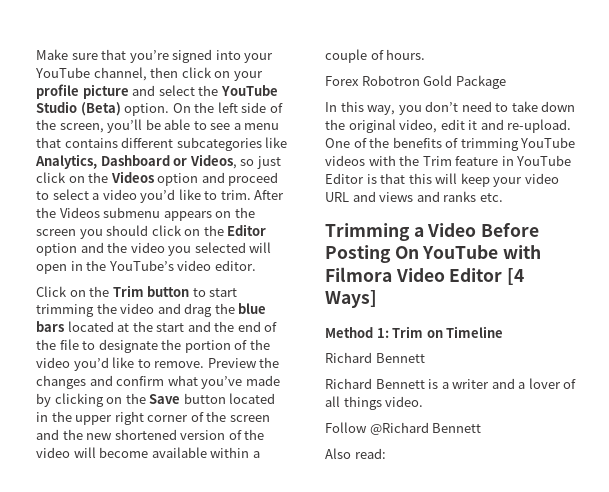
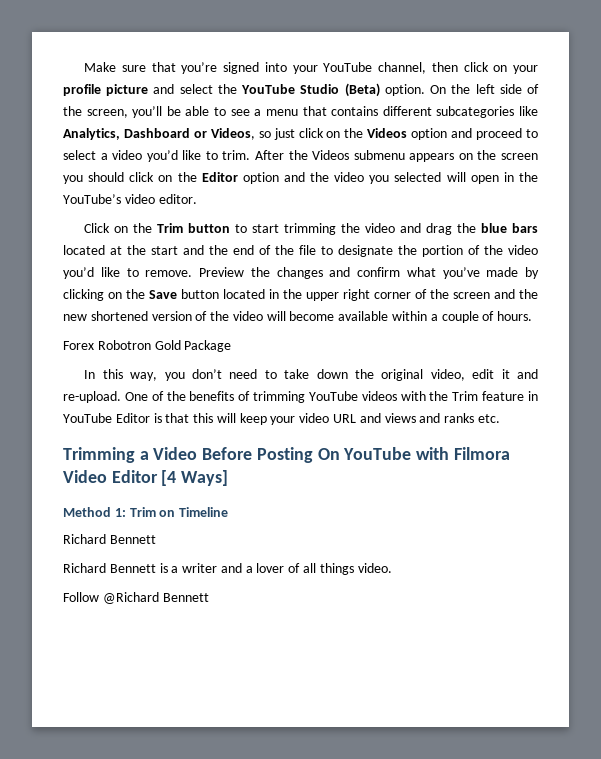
[325,448,386,459] // Also read: -> (209, 597) none

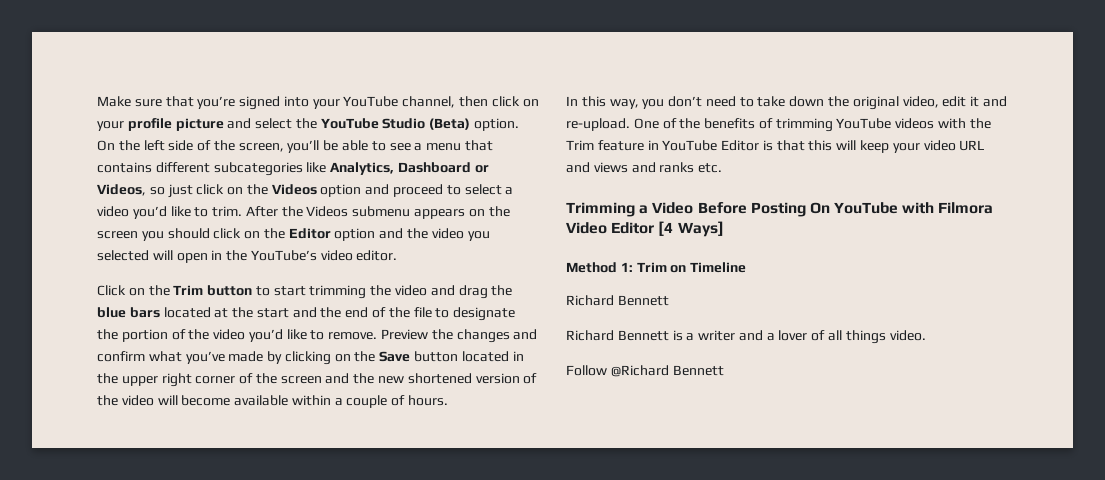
[63,340,232,352] // Forex Robotron Gold Package -> (449, 400) none

